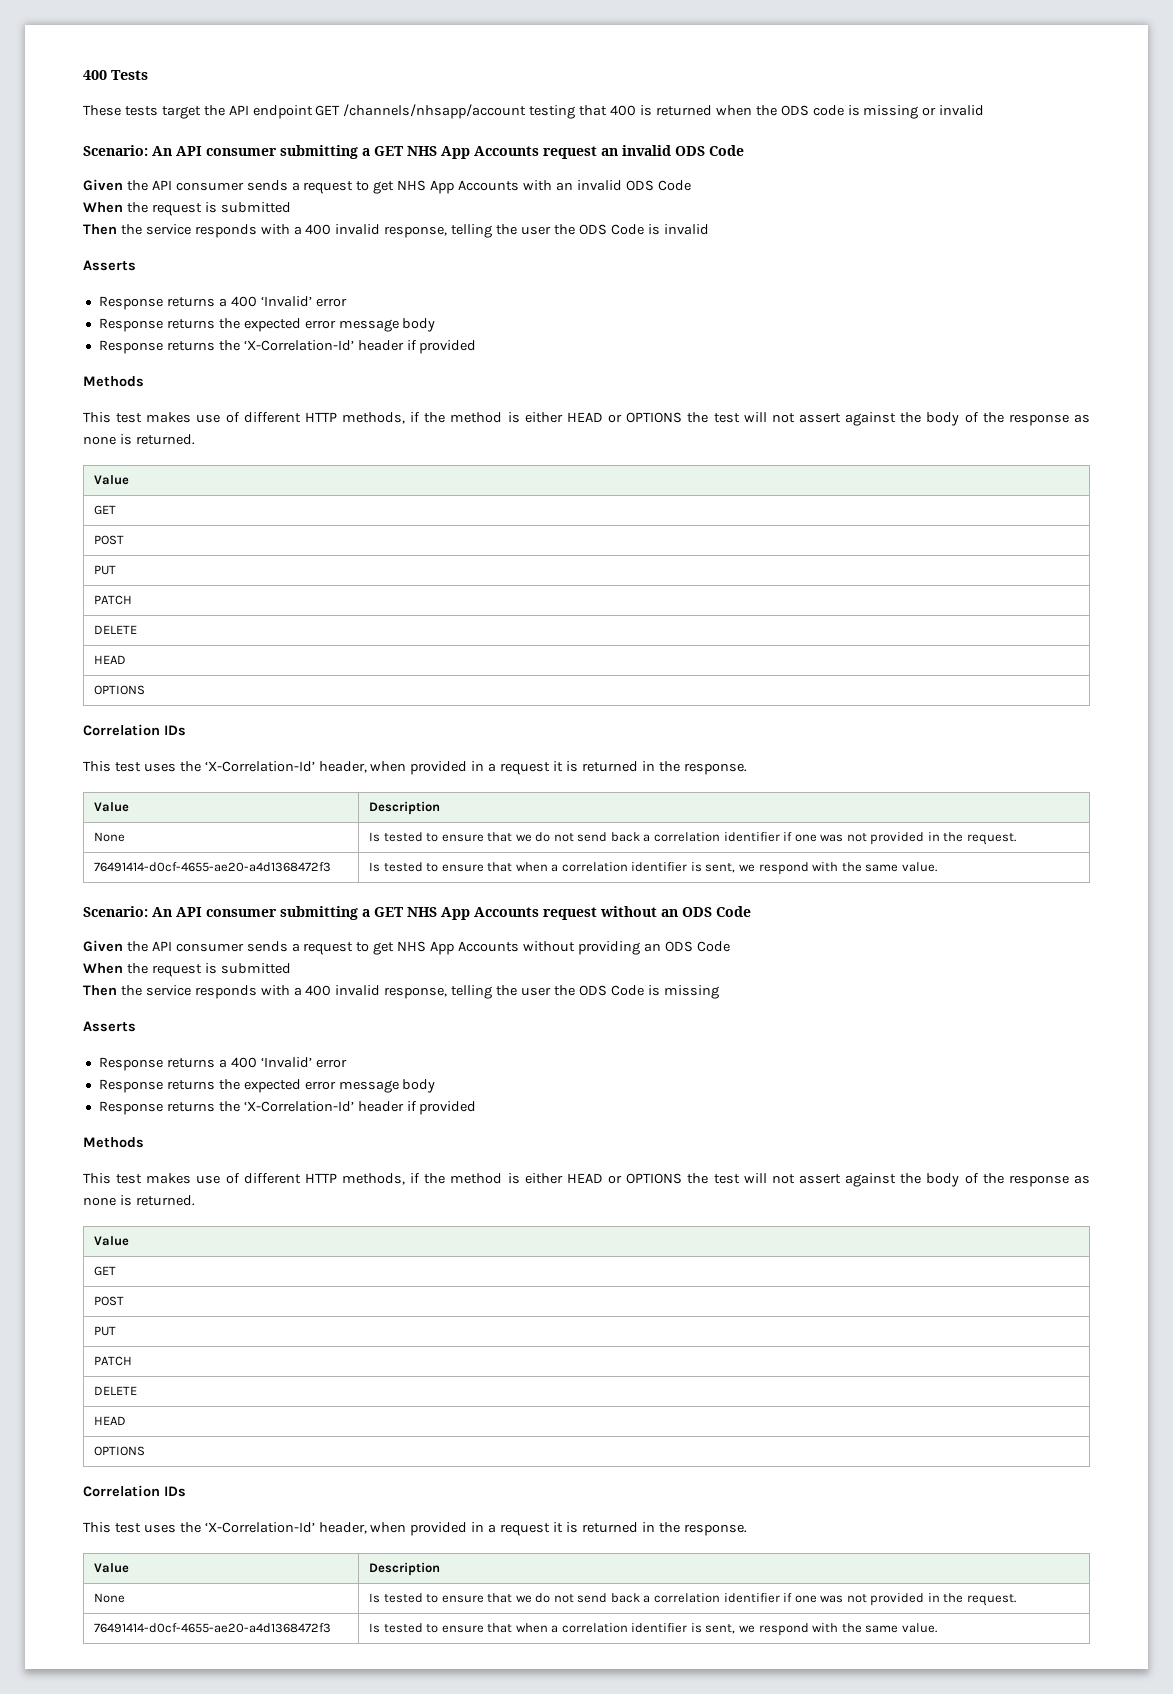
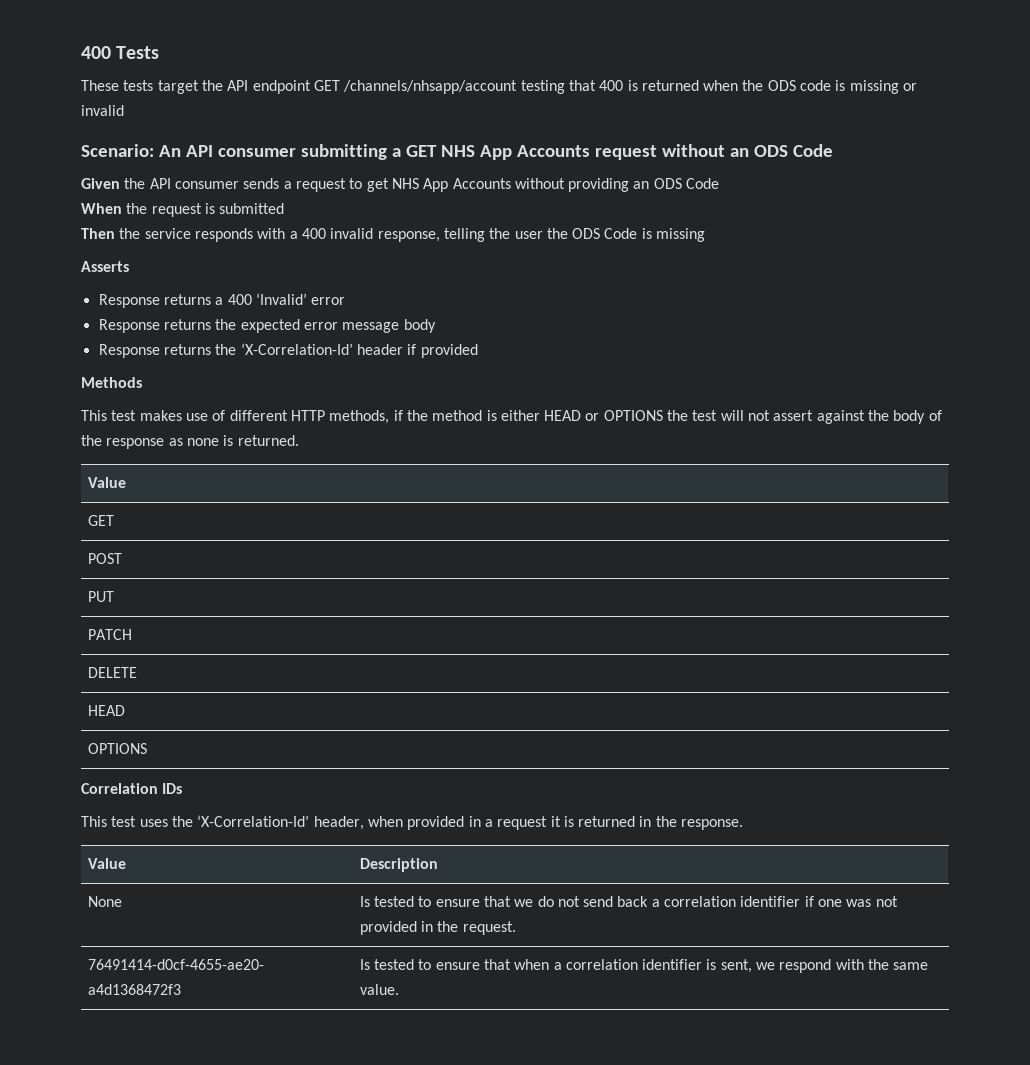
[83,145,744,159] [83,179,691,194] [83,202,291,216] [83,224,709,238] [83,260,136,271] [98,296,347,310] [98,318,436,332] [98,340,477,354] [83,376,144,387] [83,412,1090,426] [83,434,195,445] [94,475,130,485] [94,505,117,515] [94,535,125,545] [94,565,117,575] [94,595,133,605] [94,625,138,634] [94,655,127,664] [94,685,146,695] [83,724,186,736] [83,761,747,775] [94,802,130,812] [369,801,441,815] [94,832,126,842] [369,832,1016,845] [94,862,332,872] [369,862,937,875] // Scenario: An API consumer submitting a GET NHS App Accounts request an invalid ODS Code // Given the API consumer sends a request to get NHS App Accounts with an invalid ODS Code // When the request is submitted // Then the service responds with a 400 invalid response, telling the user the ODS Code is invalid // Asserts // Response returns a 400 ‘Invalid’ error // Response returns the expected error message body // Response returns the ‘X-Correlation-Id’ header if provided // Methods // This test makes use of different HTTP methods, if the method is either HEAD or OPTIONS the test will not assert against the body of the response as none is returned. // Value // GET // POST // PUT // PATCH // DELETE // HEAD // OPTIONS // Correlation IDs // This test uses the ‘X-Correlation-Id’ header, when provided in a request it is returned in the response. // Value | Description // None | Is tested to ensure that we do not send back a correlation identifier if one was not provided in the request. // 76491414-d0cf-4655-ae20-a4d1368472f3 | Is tested to ensure that when a correlation identifier is sent, we respond with the same value. -> (124, 110) none

